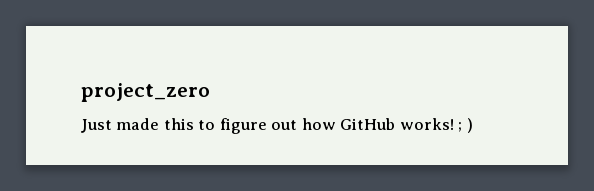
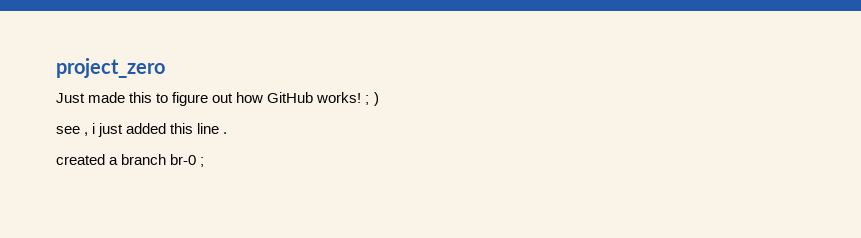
(473, 125) none -> [56,123,228,137] [56,154,205,167] // see , i just added this line . // created a branch br-0 ;

